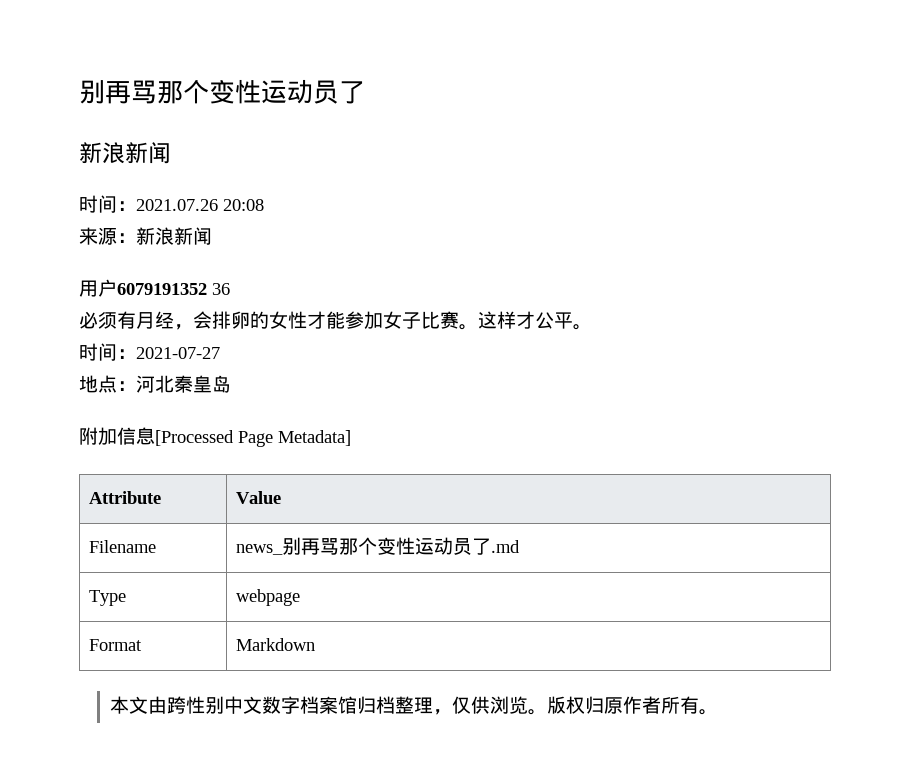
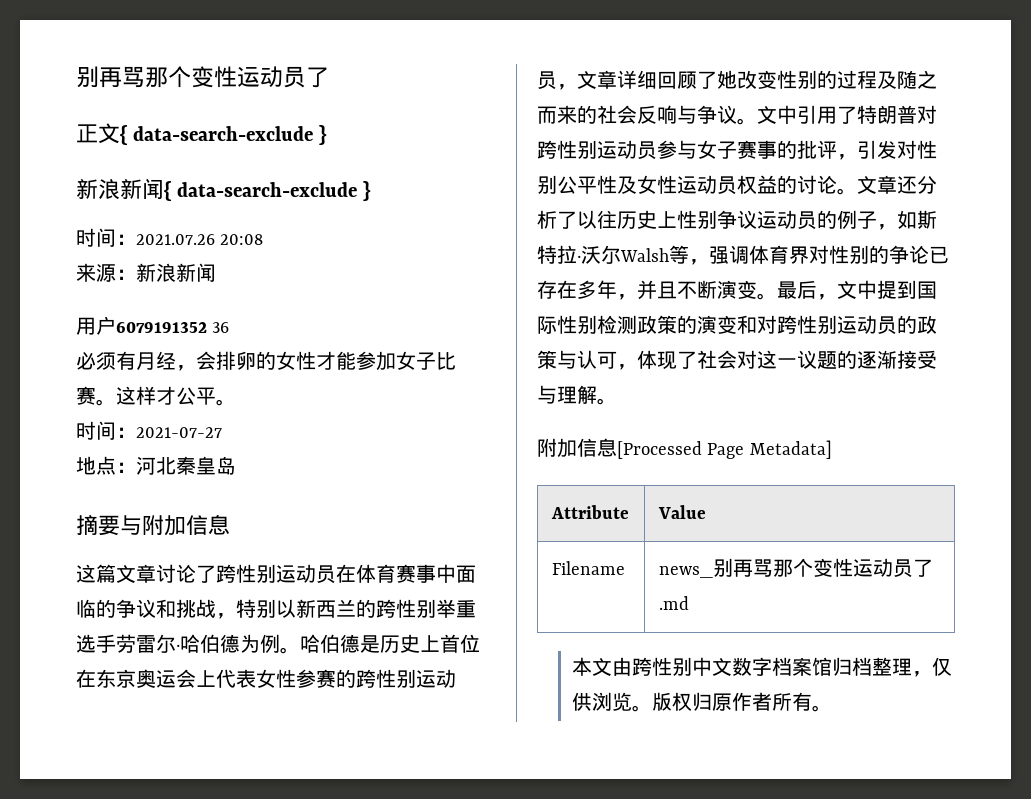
[79,79,365,104] [79,142,171,164] 别再骂那个变性运动员了 // 新浪新闻 -> [76,66,329,88] [76,123,327,145] [76,178,371,201] 别再骂那个变性运动员了 // 正文{ data-search-exclude } // 新浪新闻{ data-search-exclude }
(231, 384) none -> [76,514,230,536] [76,564,476,584] [76,599,476,619] [76,634,480,654] [76,669,456,688] [537,70,937,90] [537,105,937,125] [537,140,937,160] [537,175,937,195] [537,210,937,230] [537,245,949,265] [537,280,937,300] [537,315,937,335] [537,350,937,370] [537,385,617,405] // 摘要与附加信息 // 这篇文章讨论了跨性别运动员在体育赛事中面临的争议和挑战，特别以新西兰的跨性别举重选手劳雷尔·哈伯德为例。哈伯德是历史上首位在东京奥运会上代表女性参赛的跨性别运动员，文章详细回顾了她改变性别的过程及随之而来的社会反响与争议。文中引用了特朗普对跨性别运动员参与女子赛事的批评，引发对性别公平性及女性运动员权益的讨论。文章还分析了以往历史上性别争议运动员的例子，如斯特拉·沃尔Walsh等，强调体育界对性别的争论已存在多年，并且不断演变。最后，文中提到国际性别检测政策的演变和对跨性别运动员的政策与认可，体现了社会对这一议题的逐渐接受与理解。
[89,590,127,606] [236,589,301,606] [89,639,143,651] [236,638,316,651] // Type | webpage // Format | Markdown -> (689, 603) none

